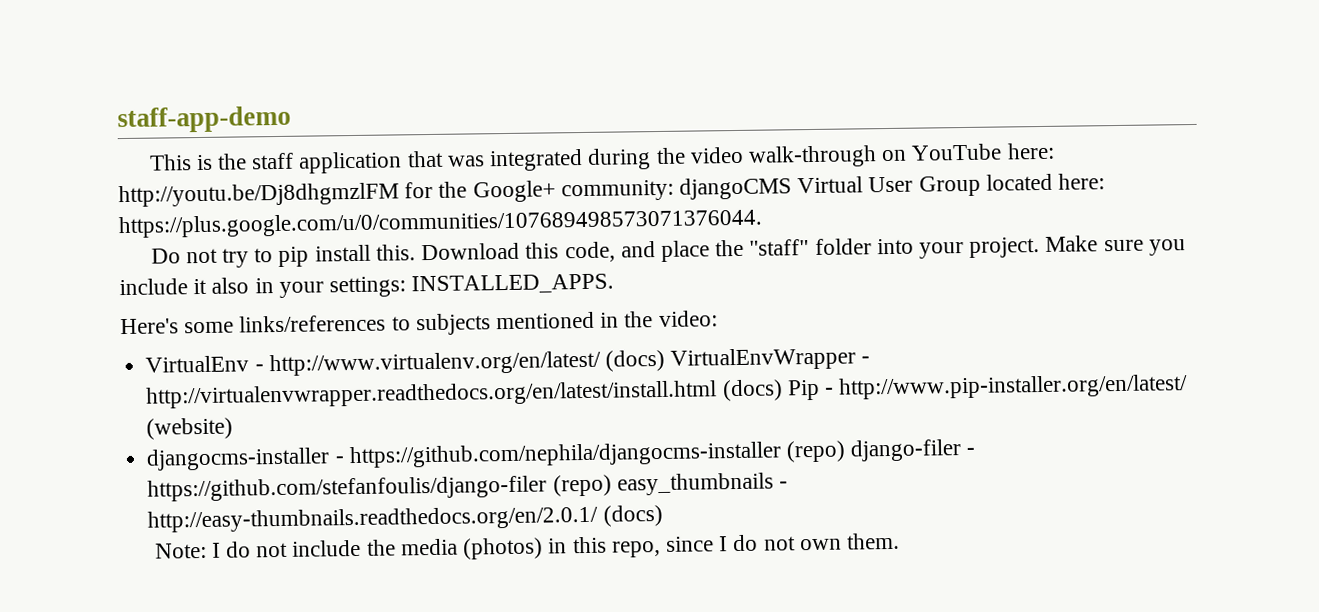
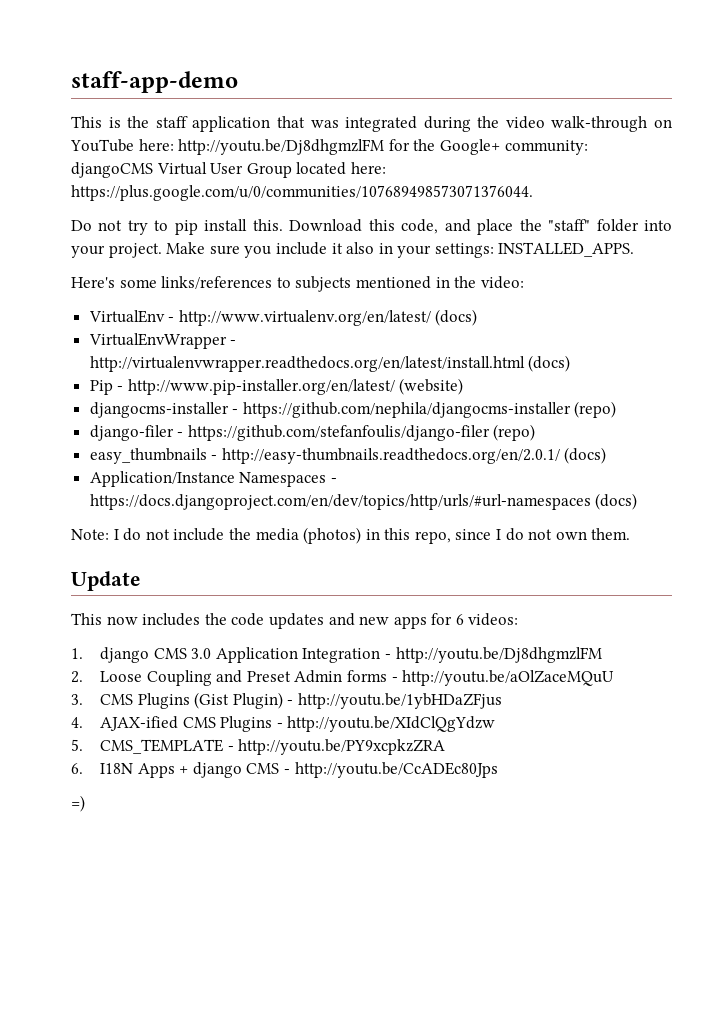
(665, 360) none -> (478, 317) //
(783, 390) none -> (571, 363) //
(846, 451) none -> (617, 409) //
(612, 485) none -> (536, 432) //
(663, 515) none -> [89,471,337,487] [89,493,638,510] // Application/Instance Namespaces - https://docs.djangoproject.com/en/dev/topics/http/urls/#url-namespaces (docs)
(900, 541) none -> [71,571,141,591] [71,613,519,629] [71,647,602,663] [71,670,615,686] [71,692,502,709] [71,716,496,732] [71,739,446,755] [71,762,498,778] [71,795,85,812] // Update // This now includes the code updates and new apps for 6 videos: // 1. django CMS 3.0 Application Integration - http://youtu.be/Dj8dhgmzlFM // 2. Loose Coupling and Preset Admin forms - http://youtu.be/aOlZaceMQuU // 3. CMS Plugins (Gist Plugin) - http://youtu.be/1ybHDaZFjus // 4. AJAX-ified CMS Plugins - http://youtu.be/XIdClQgYdzw // 5. CMS_TEMPLATE - http://youtu.be/PY9xcpkzZRA // 6. I18N Apps + django CMS - http://youtu.be/CcADEc80Jps // =)

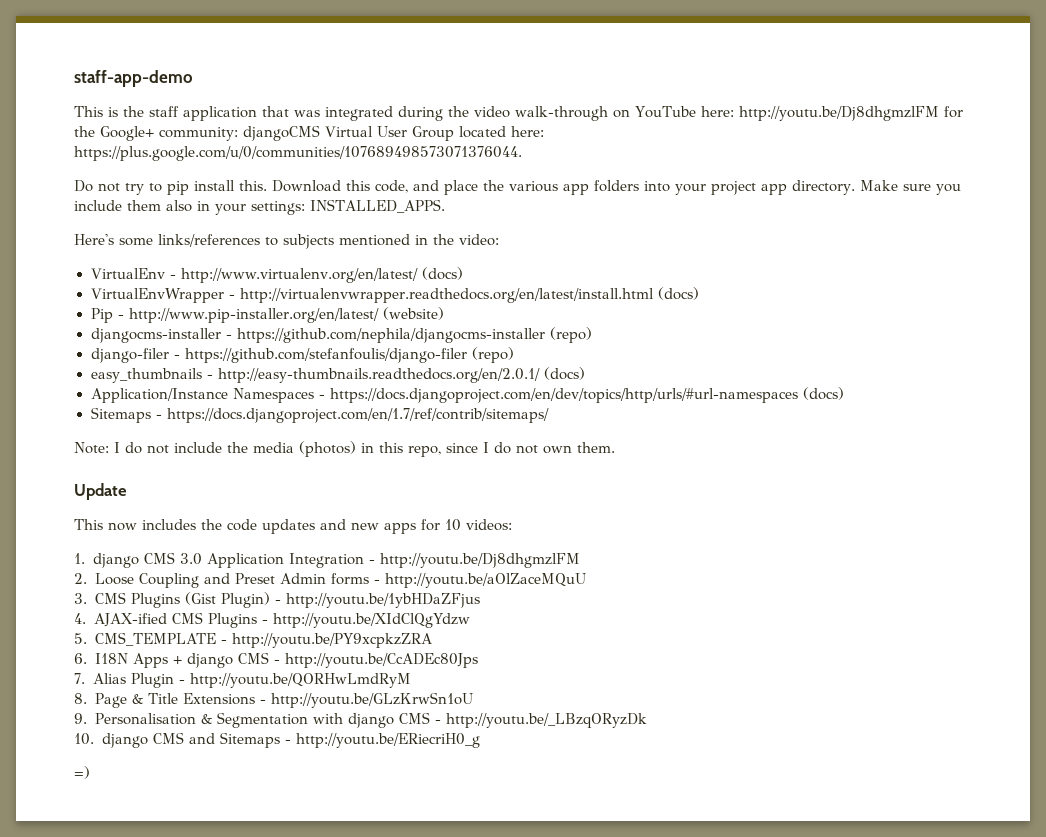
[548,219,672,232] [71,243,162,258] "staff" folder into your project. -> [509,180,855,195] various app folders into your project app directory.
[331,243,343,254] it -> [127,200,161,211] them
(638, 501) none -> [90,407,549,423] // Sitemaps - https://docs.djangoproject.com/en/1.7/ref/contrib/sitemaps/
[455,614,464,625] 6 -> [445,519,461,531] 10
(498, 770) none -> [74,673,411,688] [74,692,473,708] [74,712,647,728] [74,732,480,748] // 7. Alias Plugin - http://youtu.be/QORHwLmdRyM // 8. Page & Title Extensions - http://youtu.be/GLzKrwSn1oU // 9. Personalisation & Segmentation with django CMS - http://youtu.be/_LBzqORyzDk // 10. django CMS and Sitemaps - http://youtu.be/ERiecriH0_g

